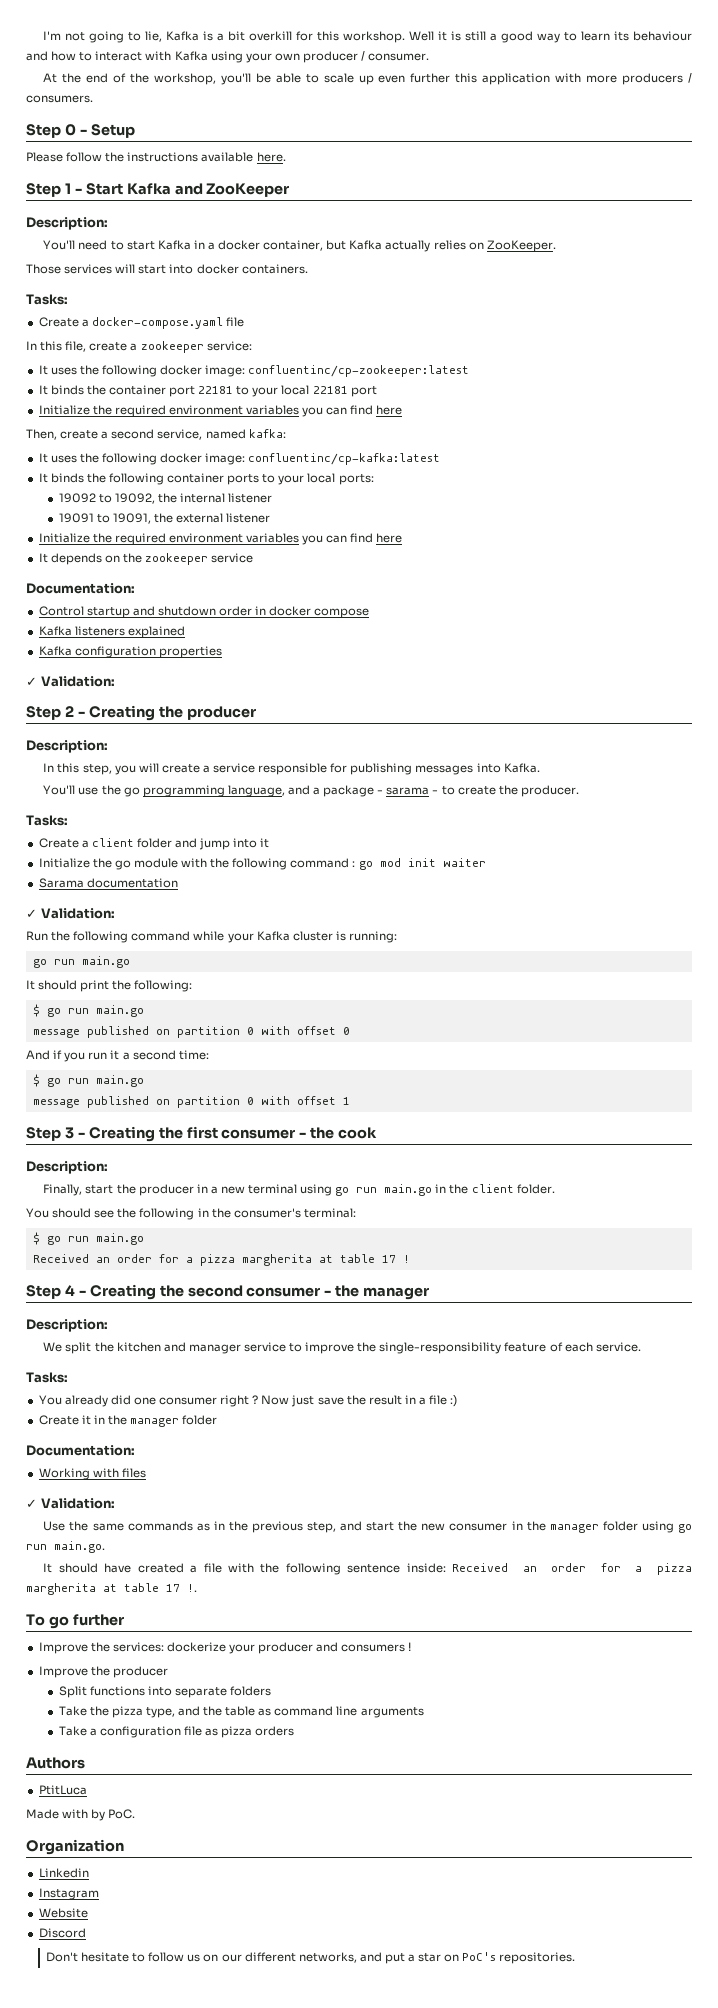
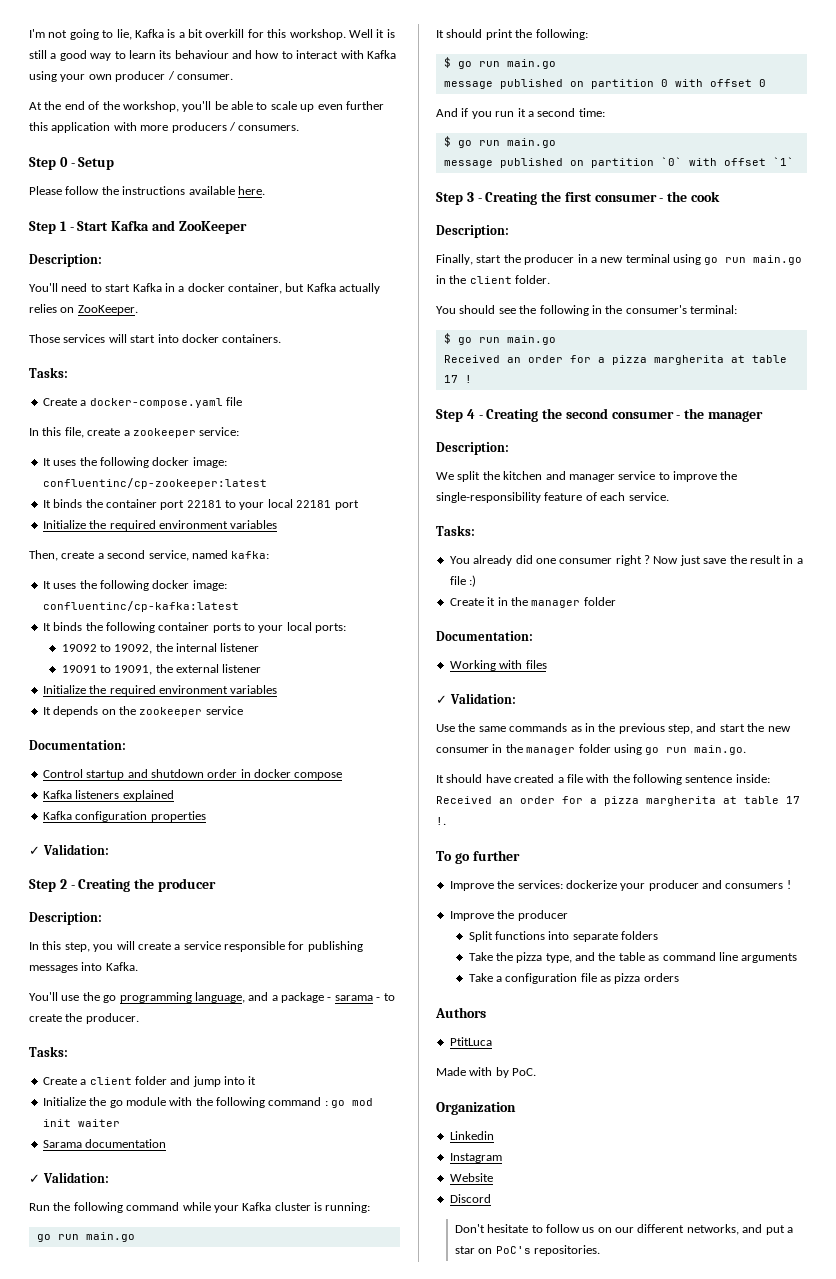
[302,405,403,417] you can find here -> (278, 524) none
[302,533,403,545] you can find here -> (278, 689) none
[246,1096,350,1105] 0 with offset 1 -> [660,157,794,166] `0` with offset `1`

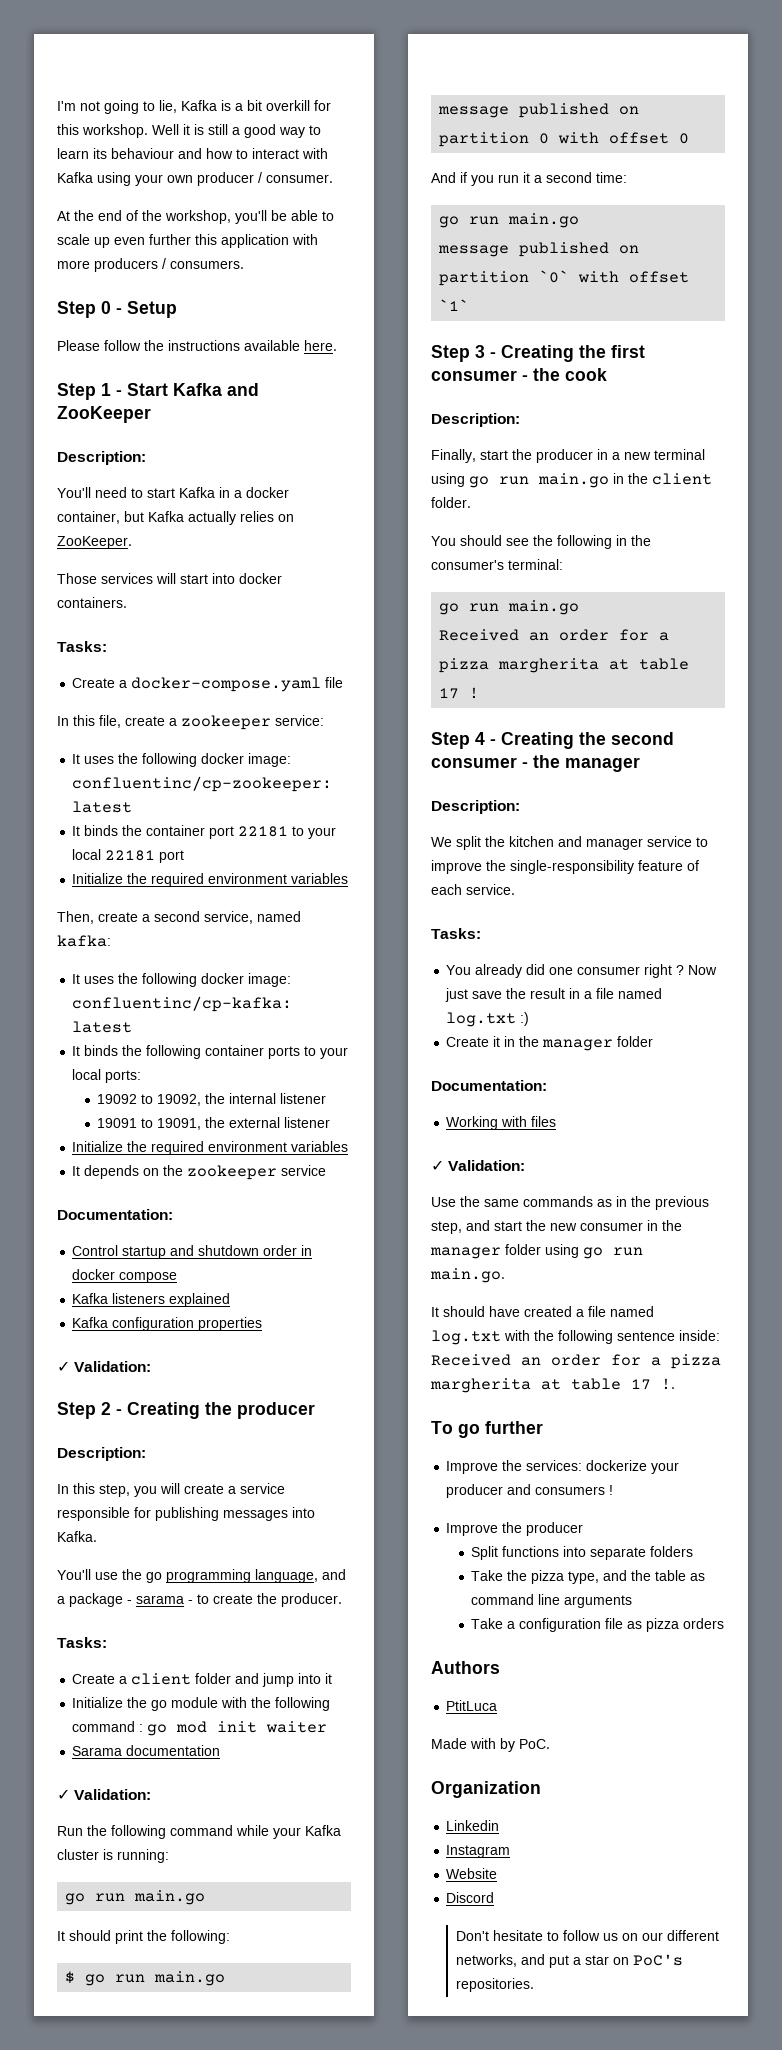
[443,136,451,147] $ -> (627, 177) none
[443,333,451,344] $ -> (563, 564) none
(466, 580) none -> [618,988,663,999] [446,1012,517,1027] named log.txt
(583, 778) none -> [610,1306,654,1317] [431,1330,501,1345] named log.txt

